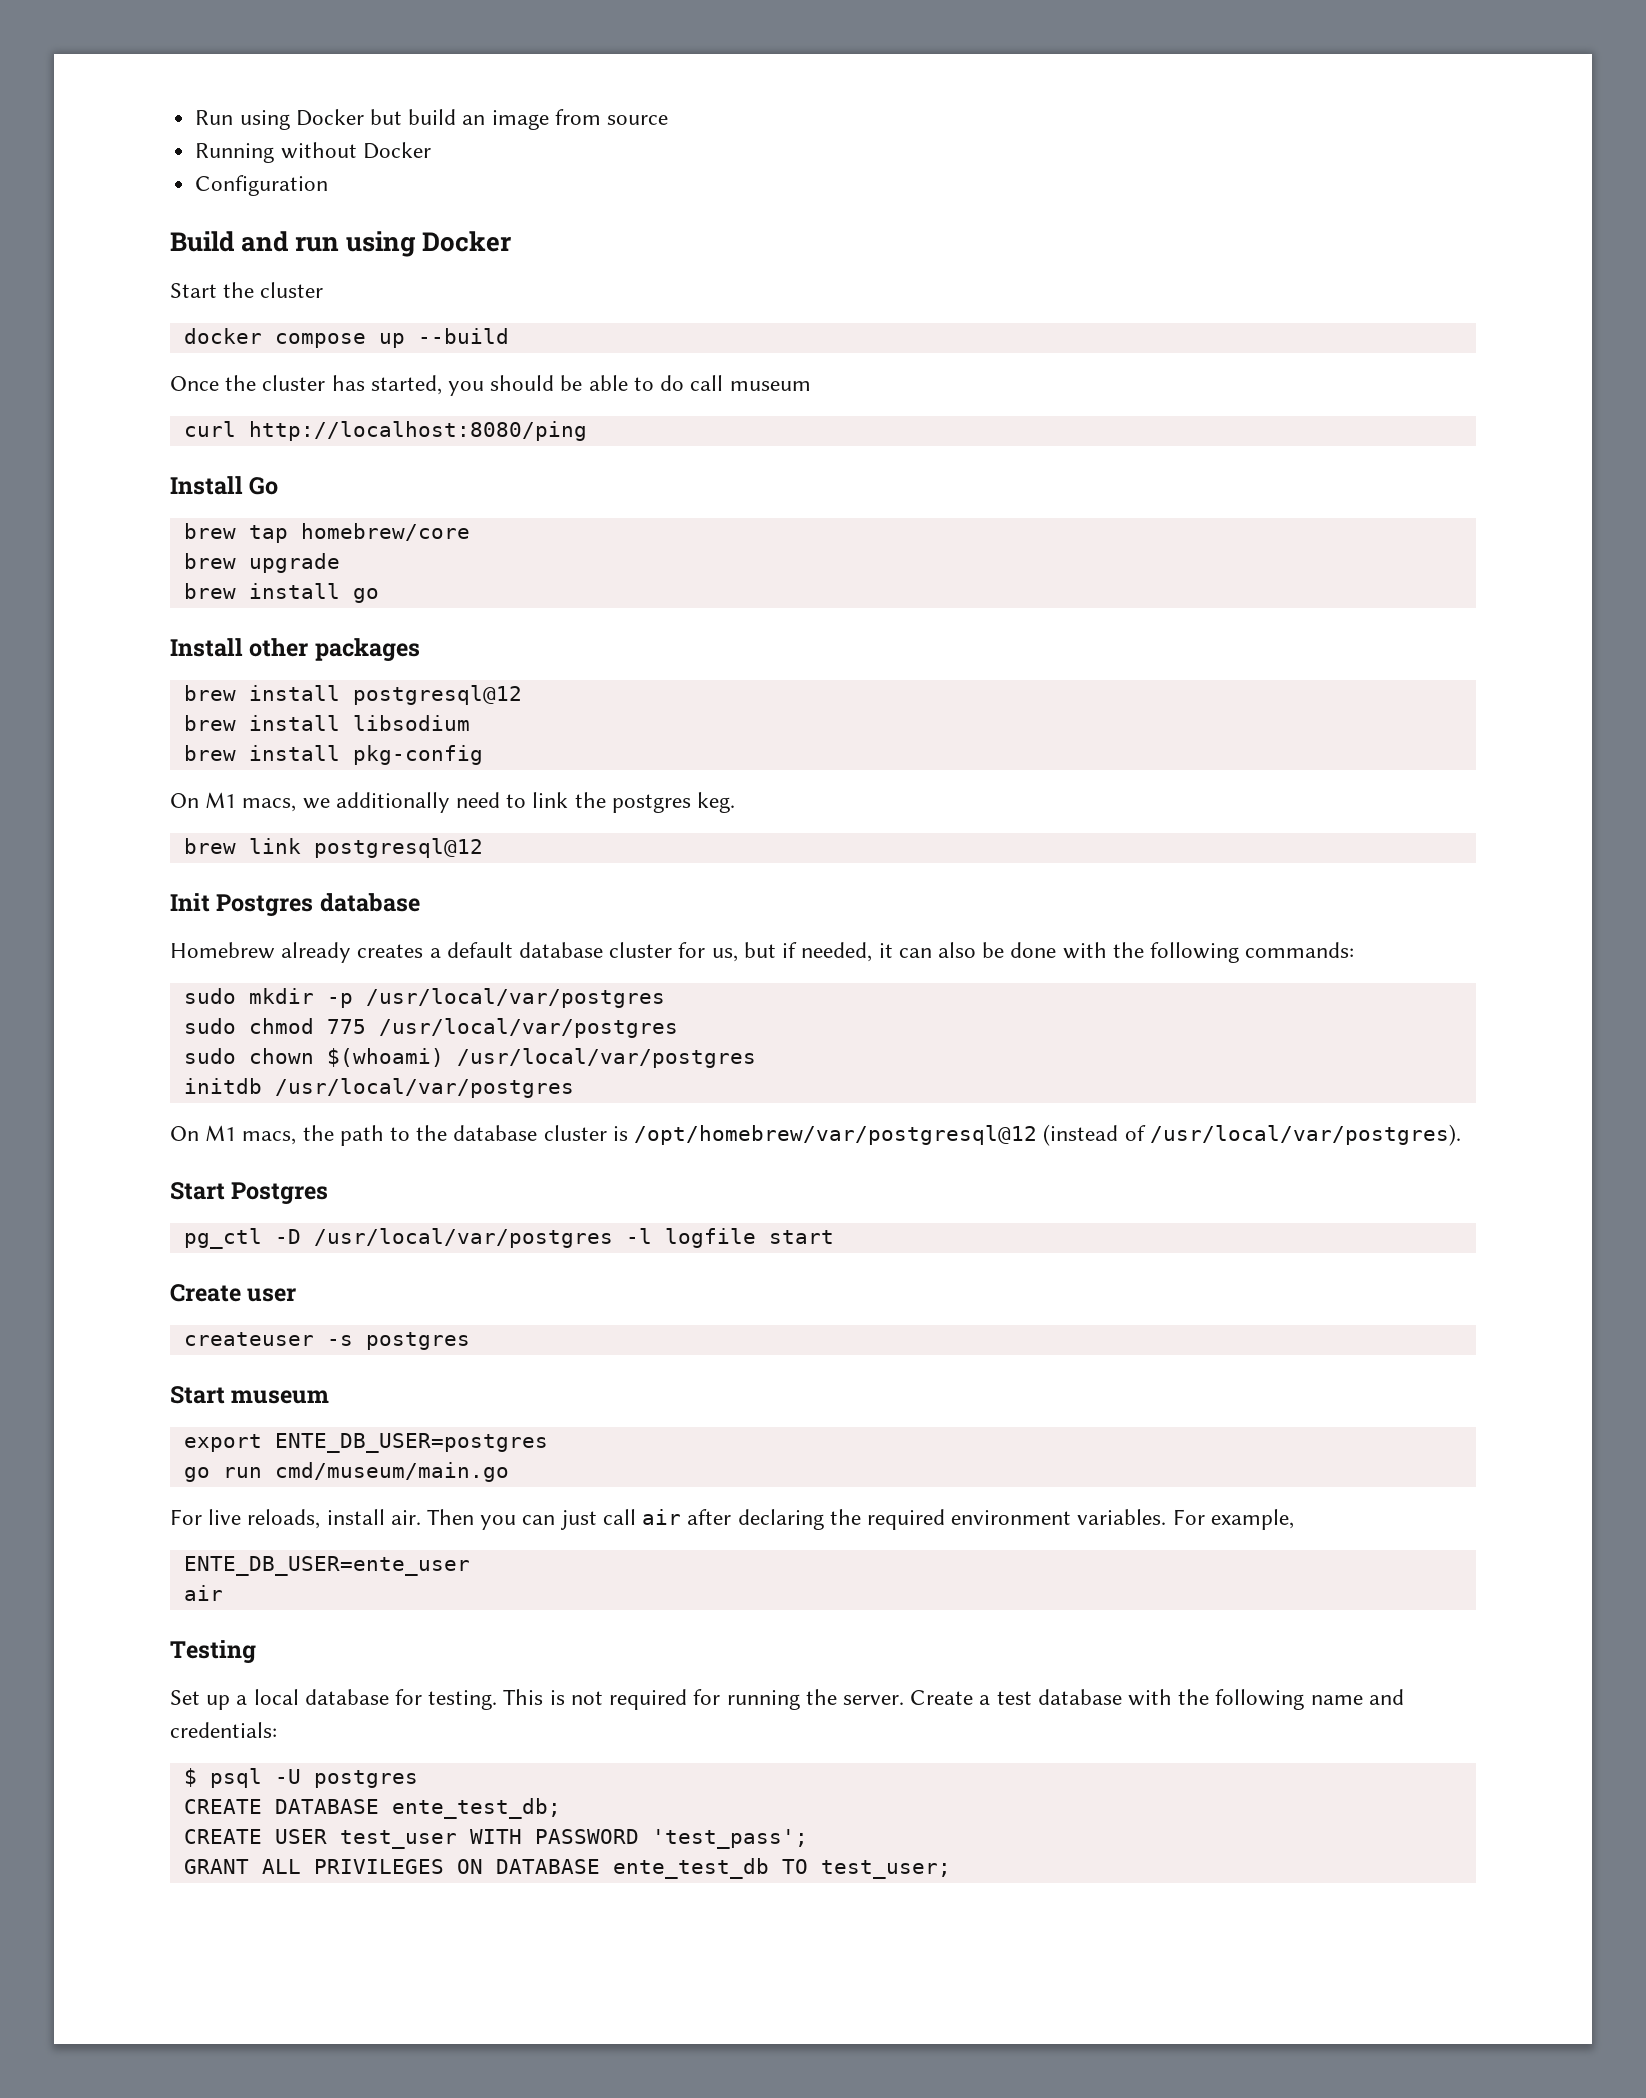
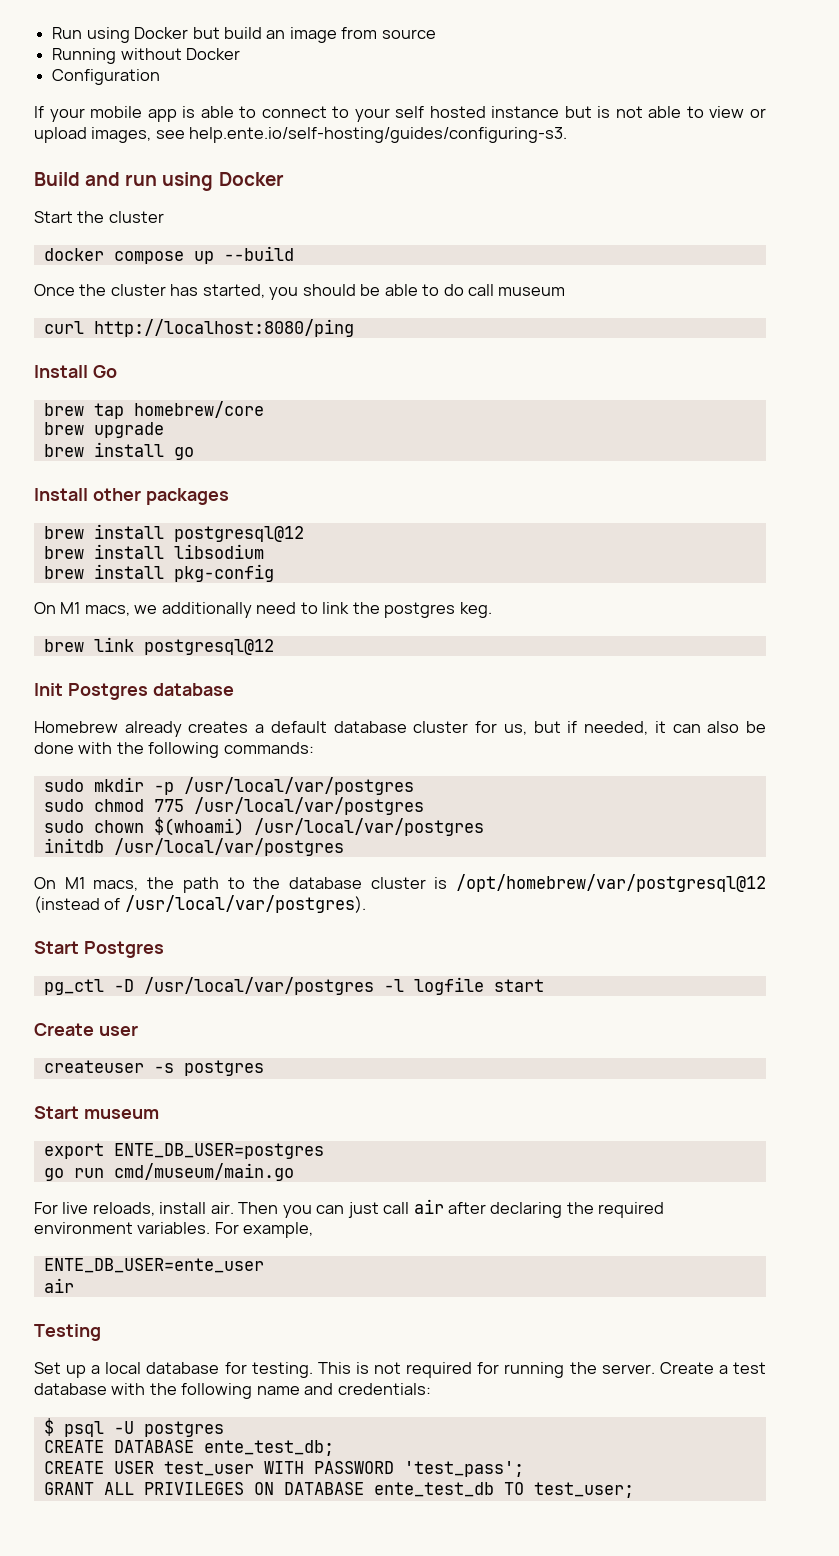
(329, 185) none -> [34,106,766,122] [34,127,568,143] // If your mobile app is able to connect to your self hosted instance but is not able to view or upload images, see help.ente.io/self-hosting/guides/configuring-s3.

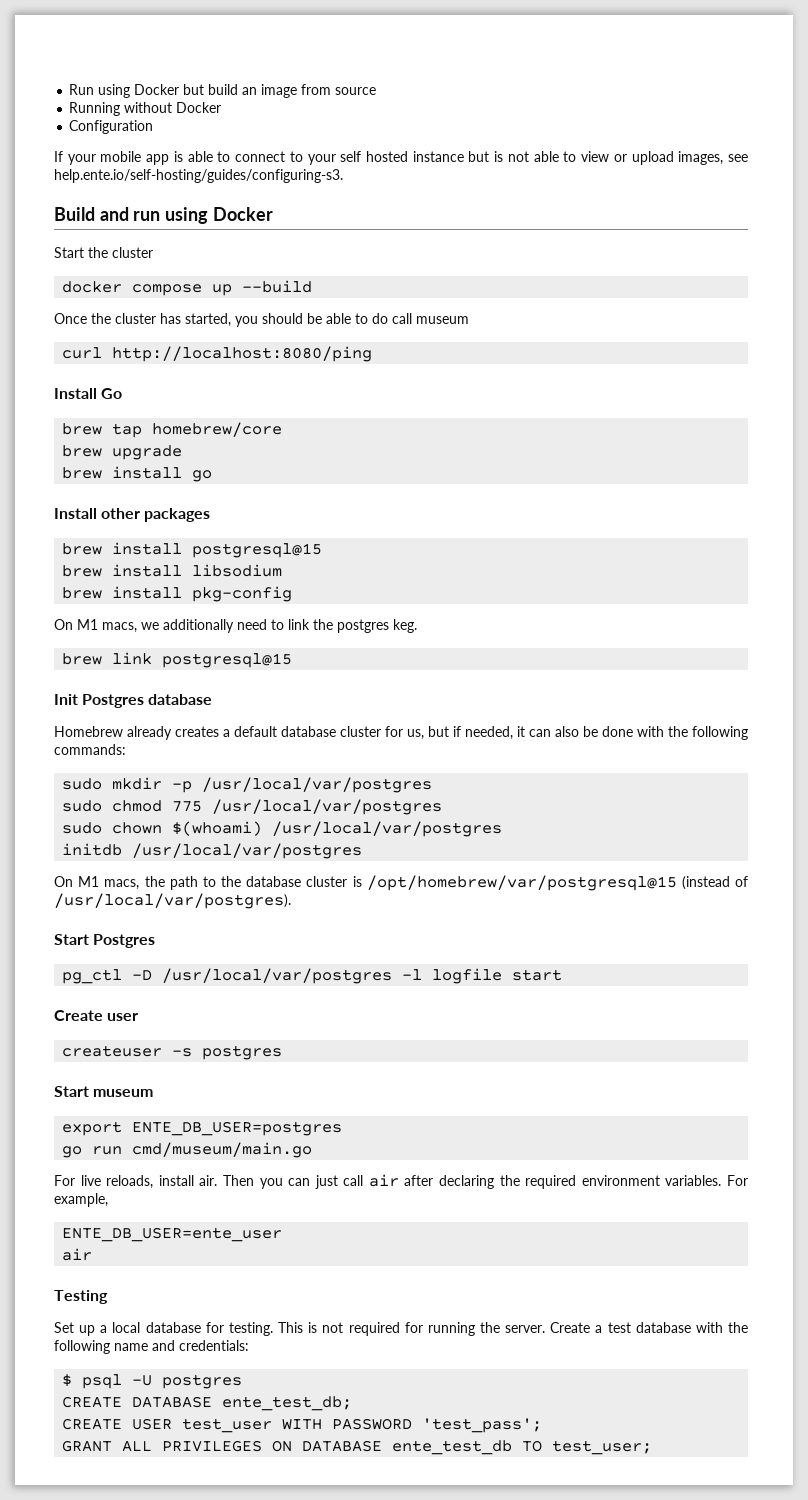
[173,526,304,542] postgresql@12 -> [192,543,323,558] postgresql@15
[143,639,274,655] postgresql@12 -> [162,653,293,668] postgresql@15
[456,874,766,892] /opt/homebrew/var/postgresql@12 -> [366,875,677,891] /opt/homebrew/var/postgresql@15

